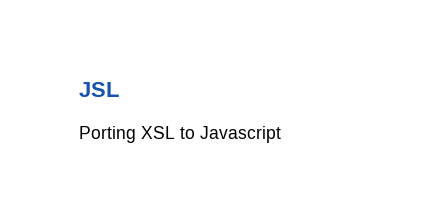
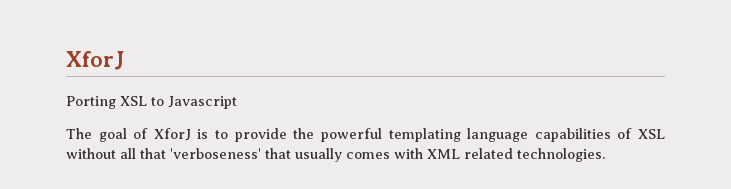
[79,82,119,97] JSL -> [66,51,125,70] XforJ
(281, 134) none -> [66,128,666,142] [66,148,605,162] // The goal of XforJ is to provide the powerful templating language capabilities of XSL without all that 'verboseness' that usually comes with XML related technologies.

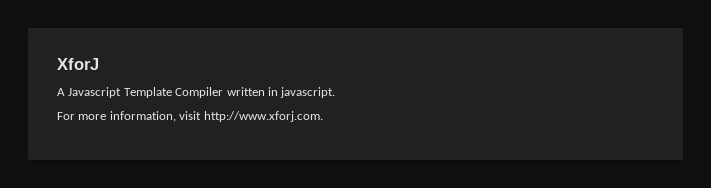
[66,96,237,109] [66,128,666,142] [66,148,605,162] Porting XSL to Javascript // The goal of XforJ is to provide the powerful templating language capabilities of XSL without all that 'verboseness' that usually comes with XML related technologies. -> [57,87,336,98] [57,111,323,122] A Javascript Template Compiler written in javascript. // For more information, visit http://www.xforj.com.

